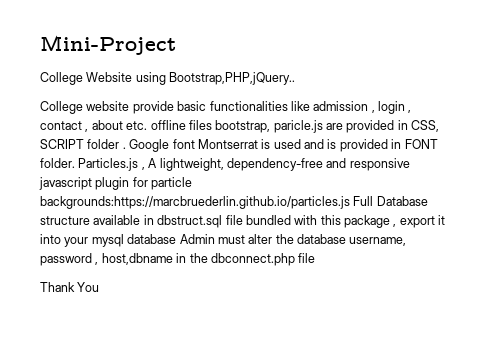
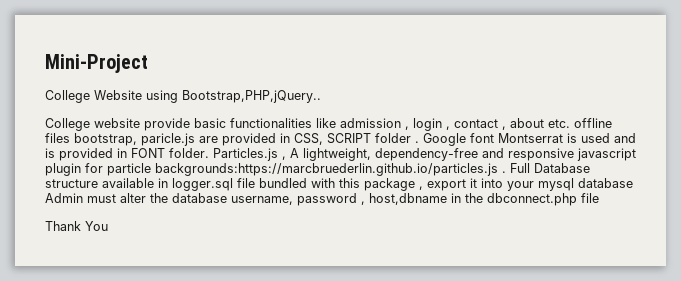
(350, 202) none -> [502,171,506,173] .
[157,215,223,228] dbstruct.sql -> [172,178,233,191] logger.sql

